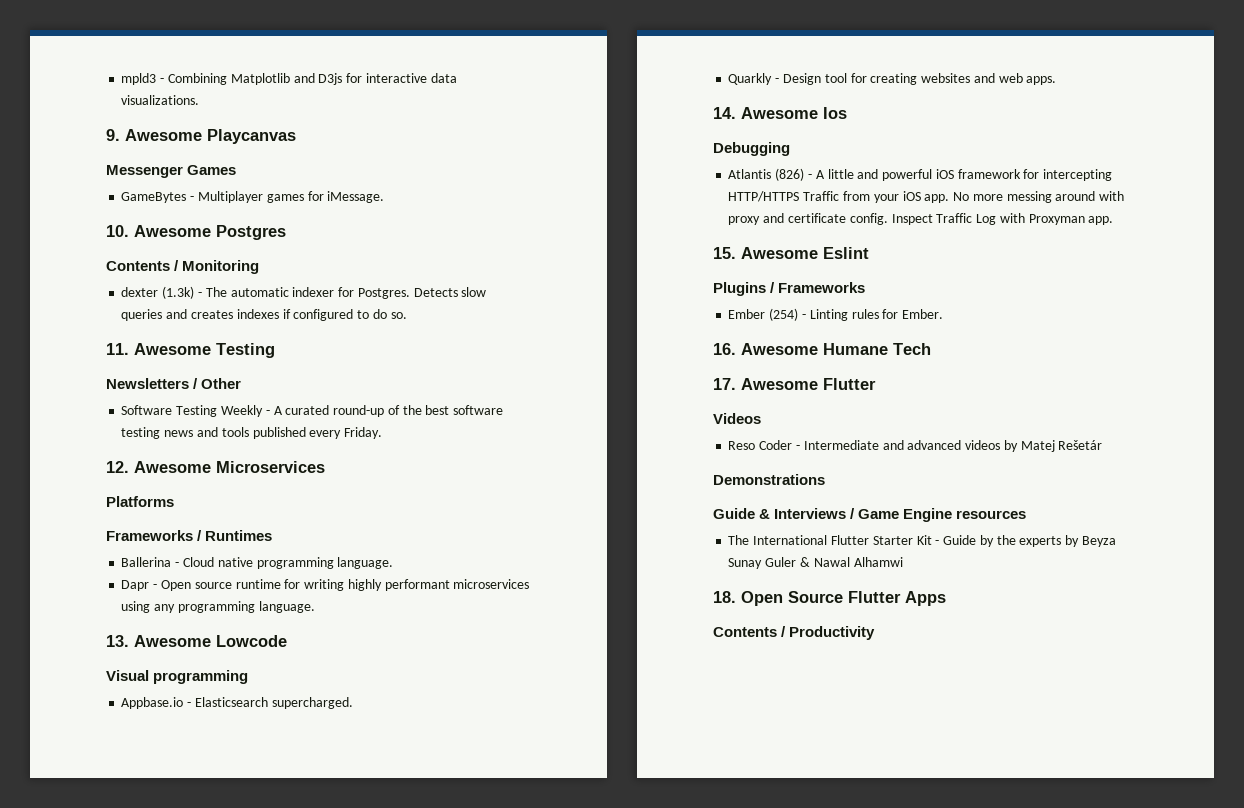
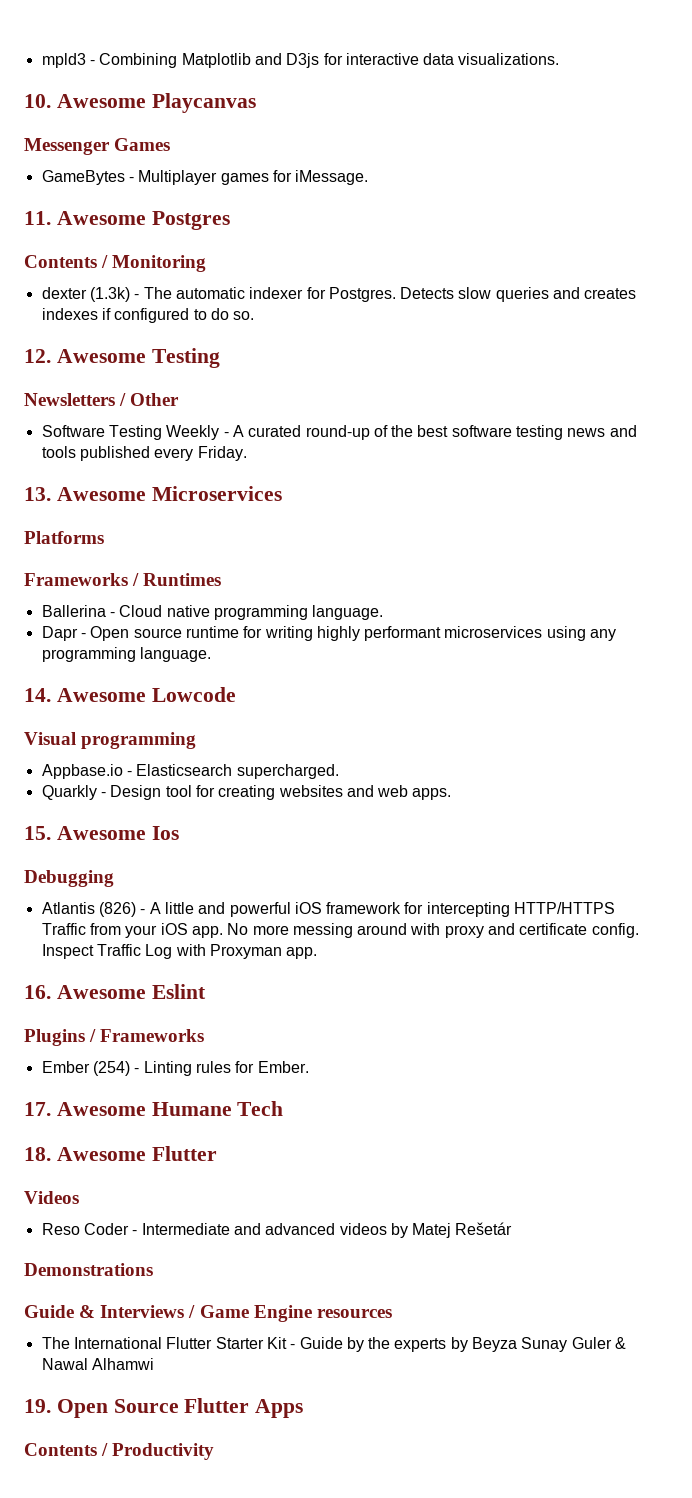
[106,129,120,141] 9. -> [24,94,51,108] 10.
[106,225,129,237] 10. -> [24,211,51,225] 11.
[106,343,129,355] 11. -> [24,349,51,363] 12.
[106,461,129,473] 12. -> [24,487,51,501] 13.
[106,635,129,647] 13. -> [24,688,51,702] 14.
[713,107,736,119] 14. -> [24,826,51,840] 15.
[713,247,736,259] 15. -> [24,985,51,999] 16.
[713,343,736,355] 16. -> [24,1102,51,1116] 17.
[713,378,736,390] 17. -> [24,1147,51,1161] 18.
[713,591,736,603] 18. -> [24,1399,51,1413] 19.

